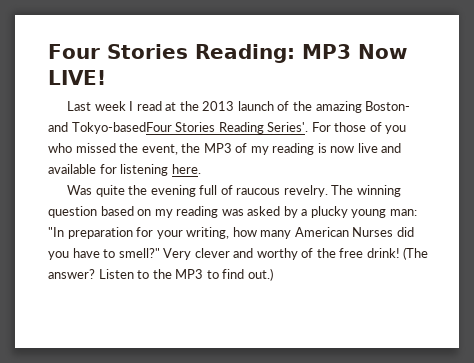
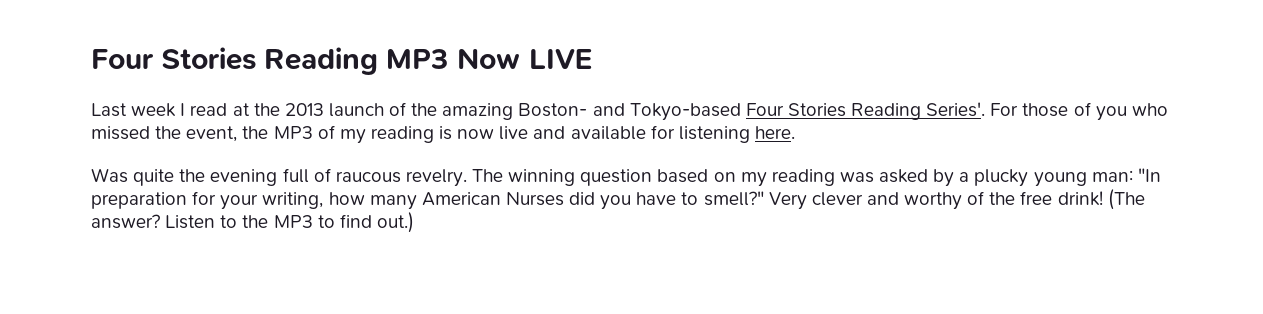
[48,44,295,63] Four Stories Reading: -> [91,47,379,75] Four Stories Reading
[48,70,106,85] LIVE! -> [528,49,593,69] LIVE
[71,122,172,134] Tokyo-basedFour -> [629,103,784,121] Tokyo-based Four

